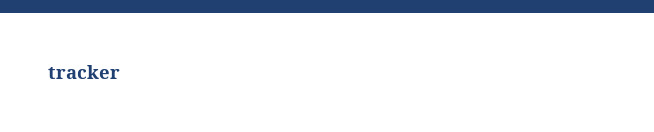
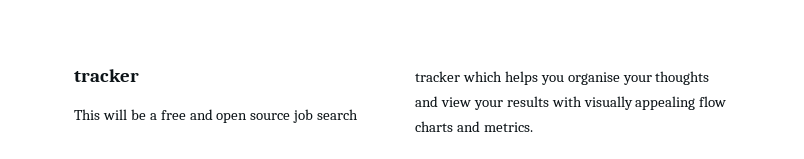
[48,65,120,79] tracker -> [74,69,139,82] [74,109,359,123] [415,71,710,85] [415,96,727,110] [415,121,533,132] tracker // This will be a free and open source job search tracker which helps you organise your thoughts and view your results with visually appealing flow charts and metrics.

